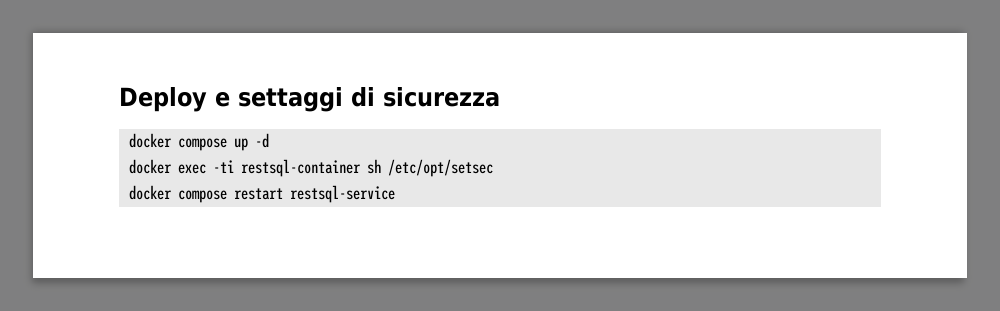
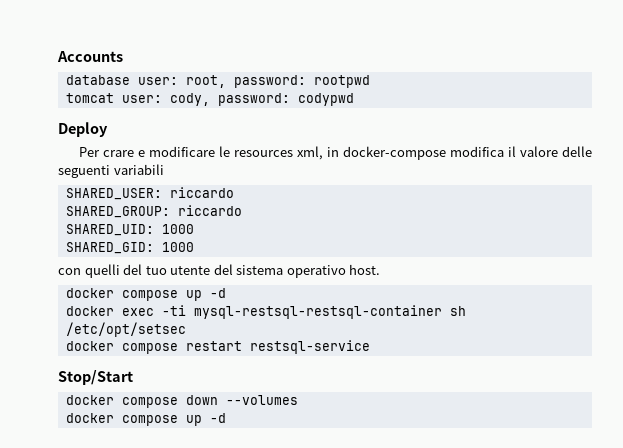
[119,87,500,112] Deploy e settaggi di sicurezza -> [57,51,123,62] [65,75,370,88] [65,93,354,106] [58,122,108,137] [79,146,593,160] [58,164,164,178] [65,187,234,200] [65,205,242,218] [65,224,194,236] [65,242,194,254] [58,264,381,278] Accounts // database user: root, password: rootpwd // tomcat user: cody, password: codypwd // Deploy // Per crare e modificare le resources xml, in docker-compose modifica il valore delle seguenti variabili // SHARED_USER: riccardo // SHARED_GROUP: riccardo // SHARED_UID: 1000 // SHARED_GID: 1000 // con quelli del tuo utente del sistema operativo host.
[240,159,361,177] restsql-container -> [193,305,442,319] mysql-restsql-restsql-container
(395, 194) none -> [58,370,133,385] [65,395,298,408] [65,413,226,426] // Stop/Start // docker compose down --volumes // docker compose up -d

